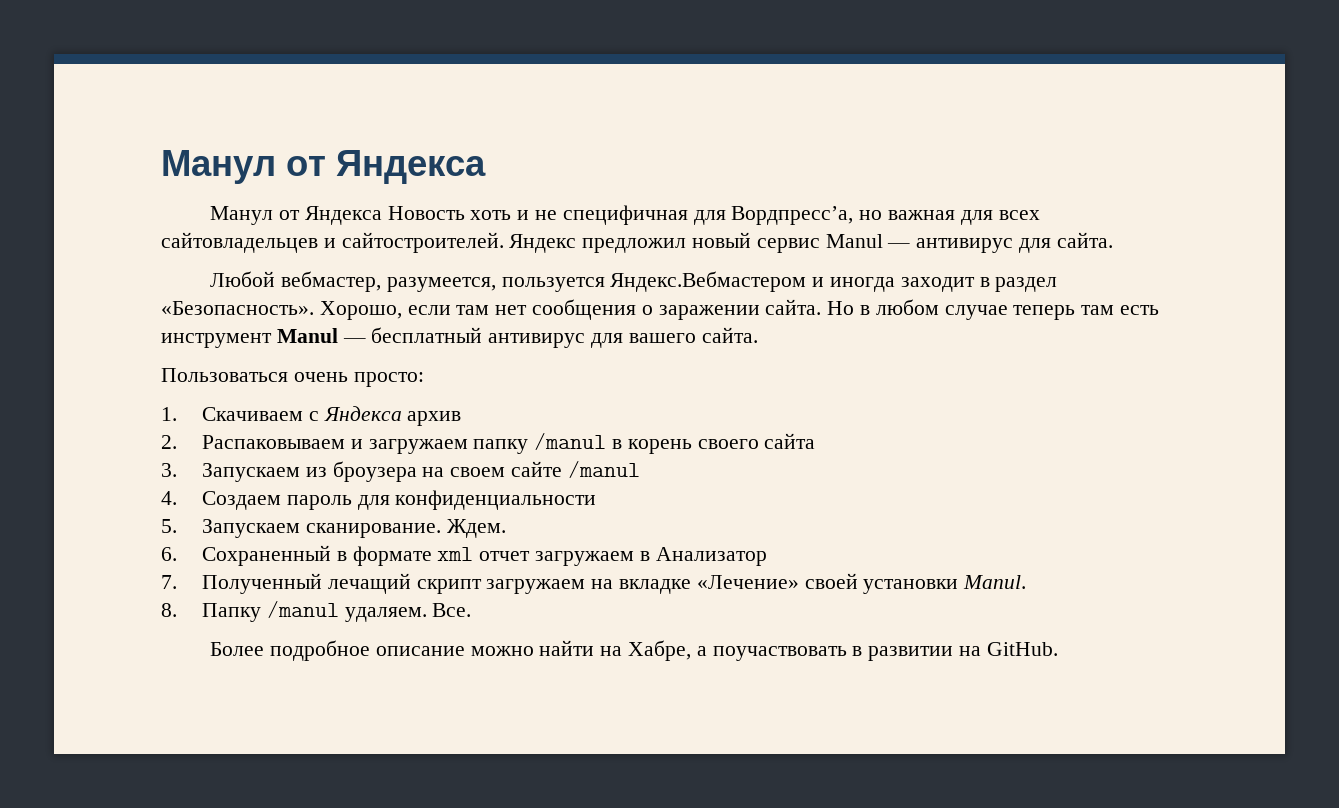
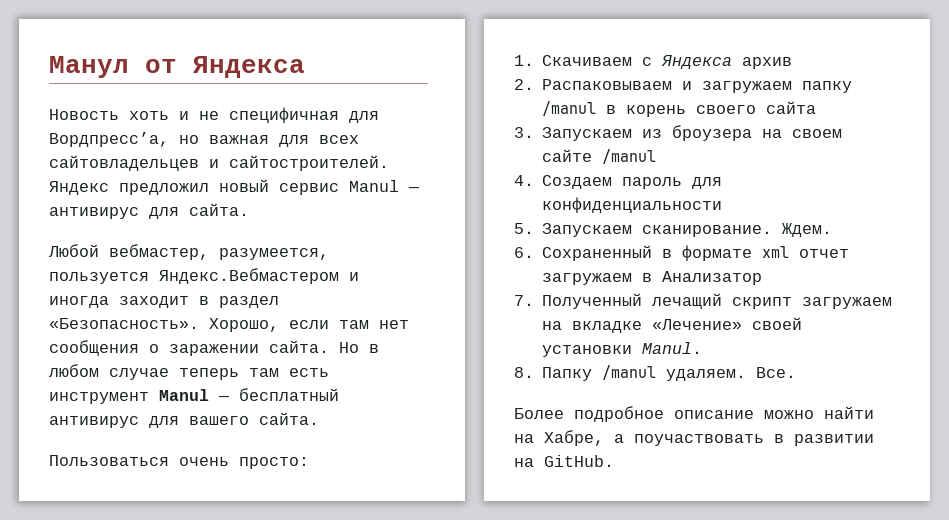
[210,206,382,225] Манул от Яндекса -> (305, 67) none

